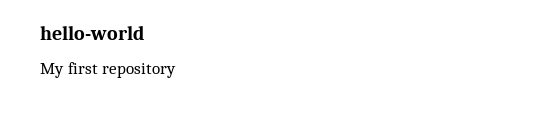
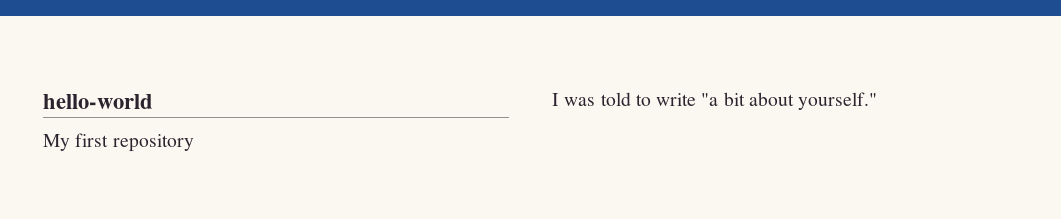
(177, 70) none -> [552,92,878,110] // I was told to write "a bit about yourself."

